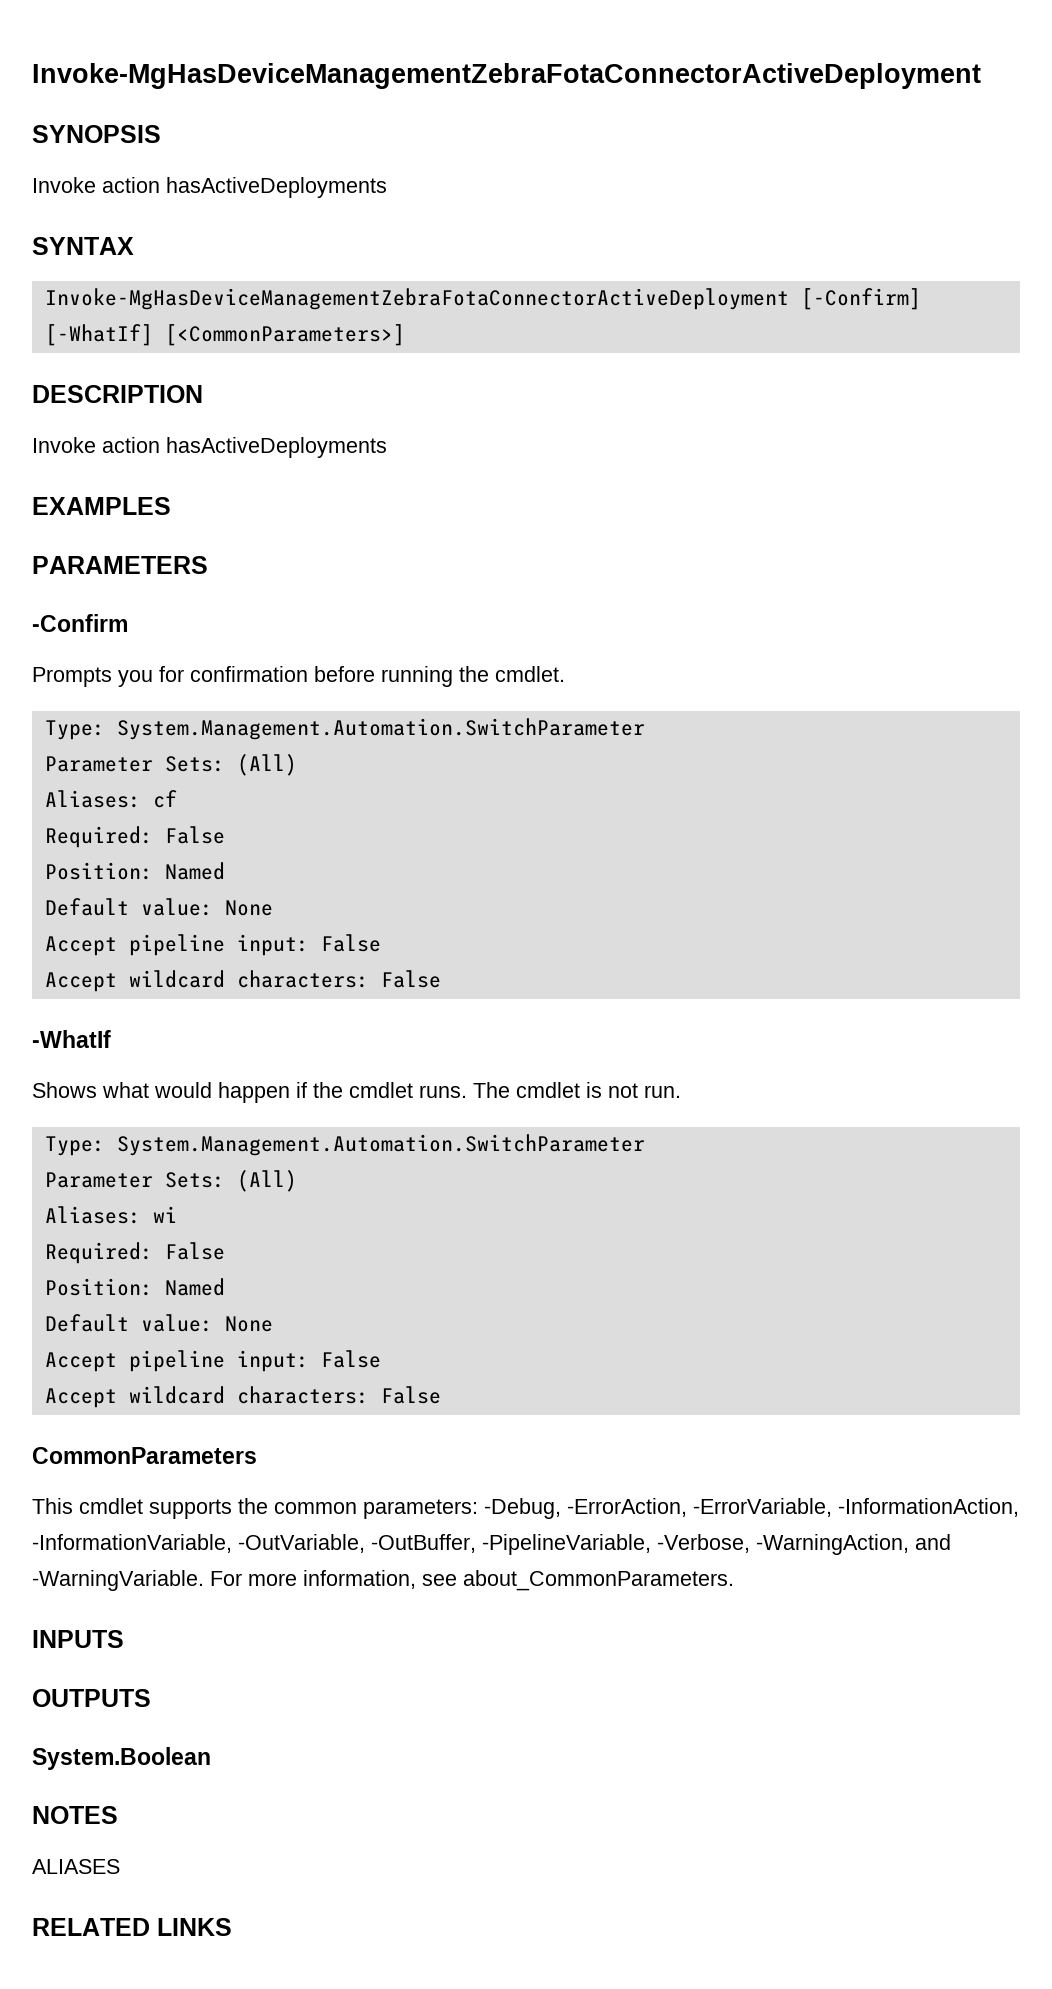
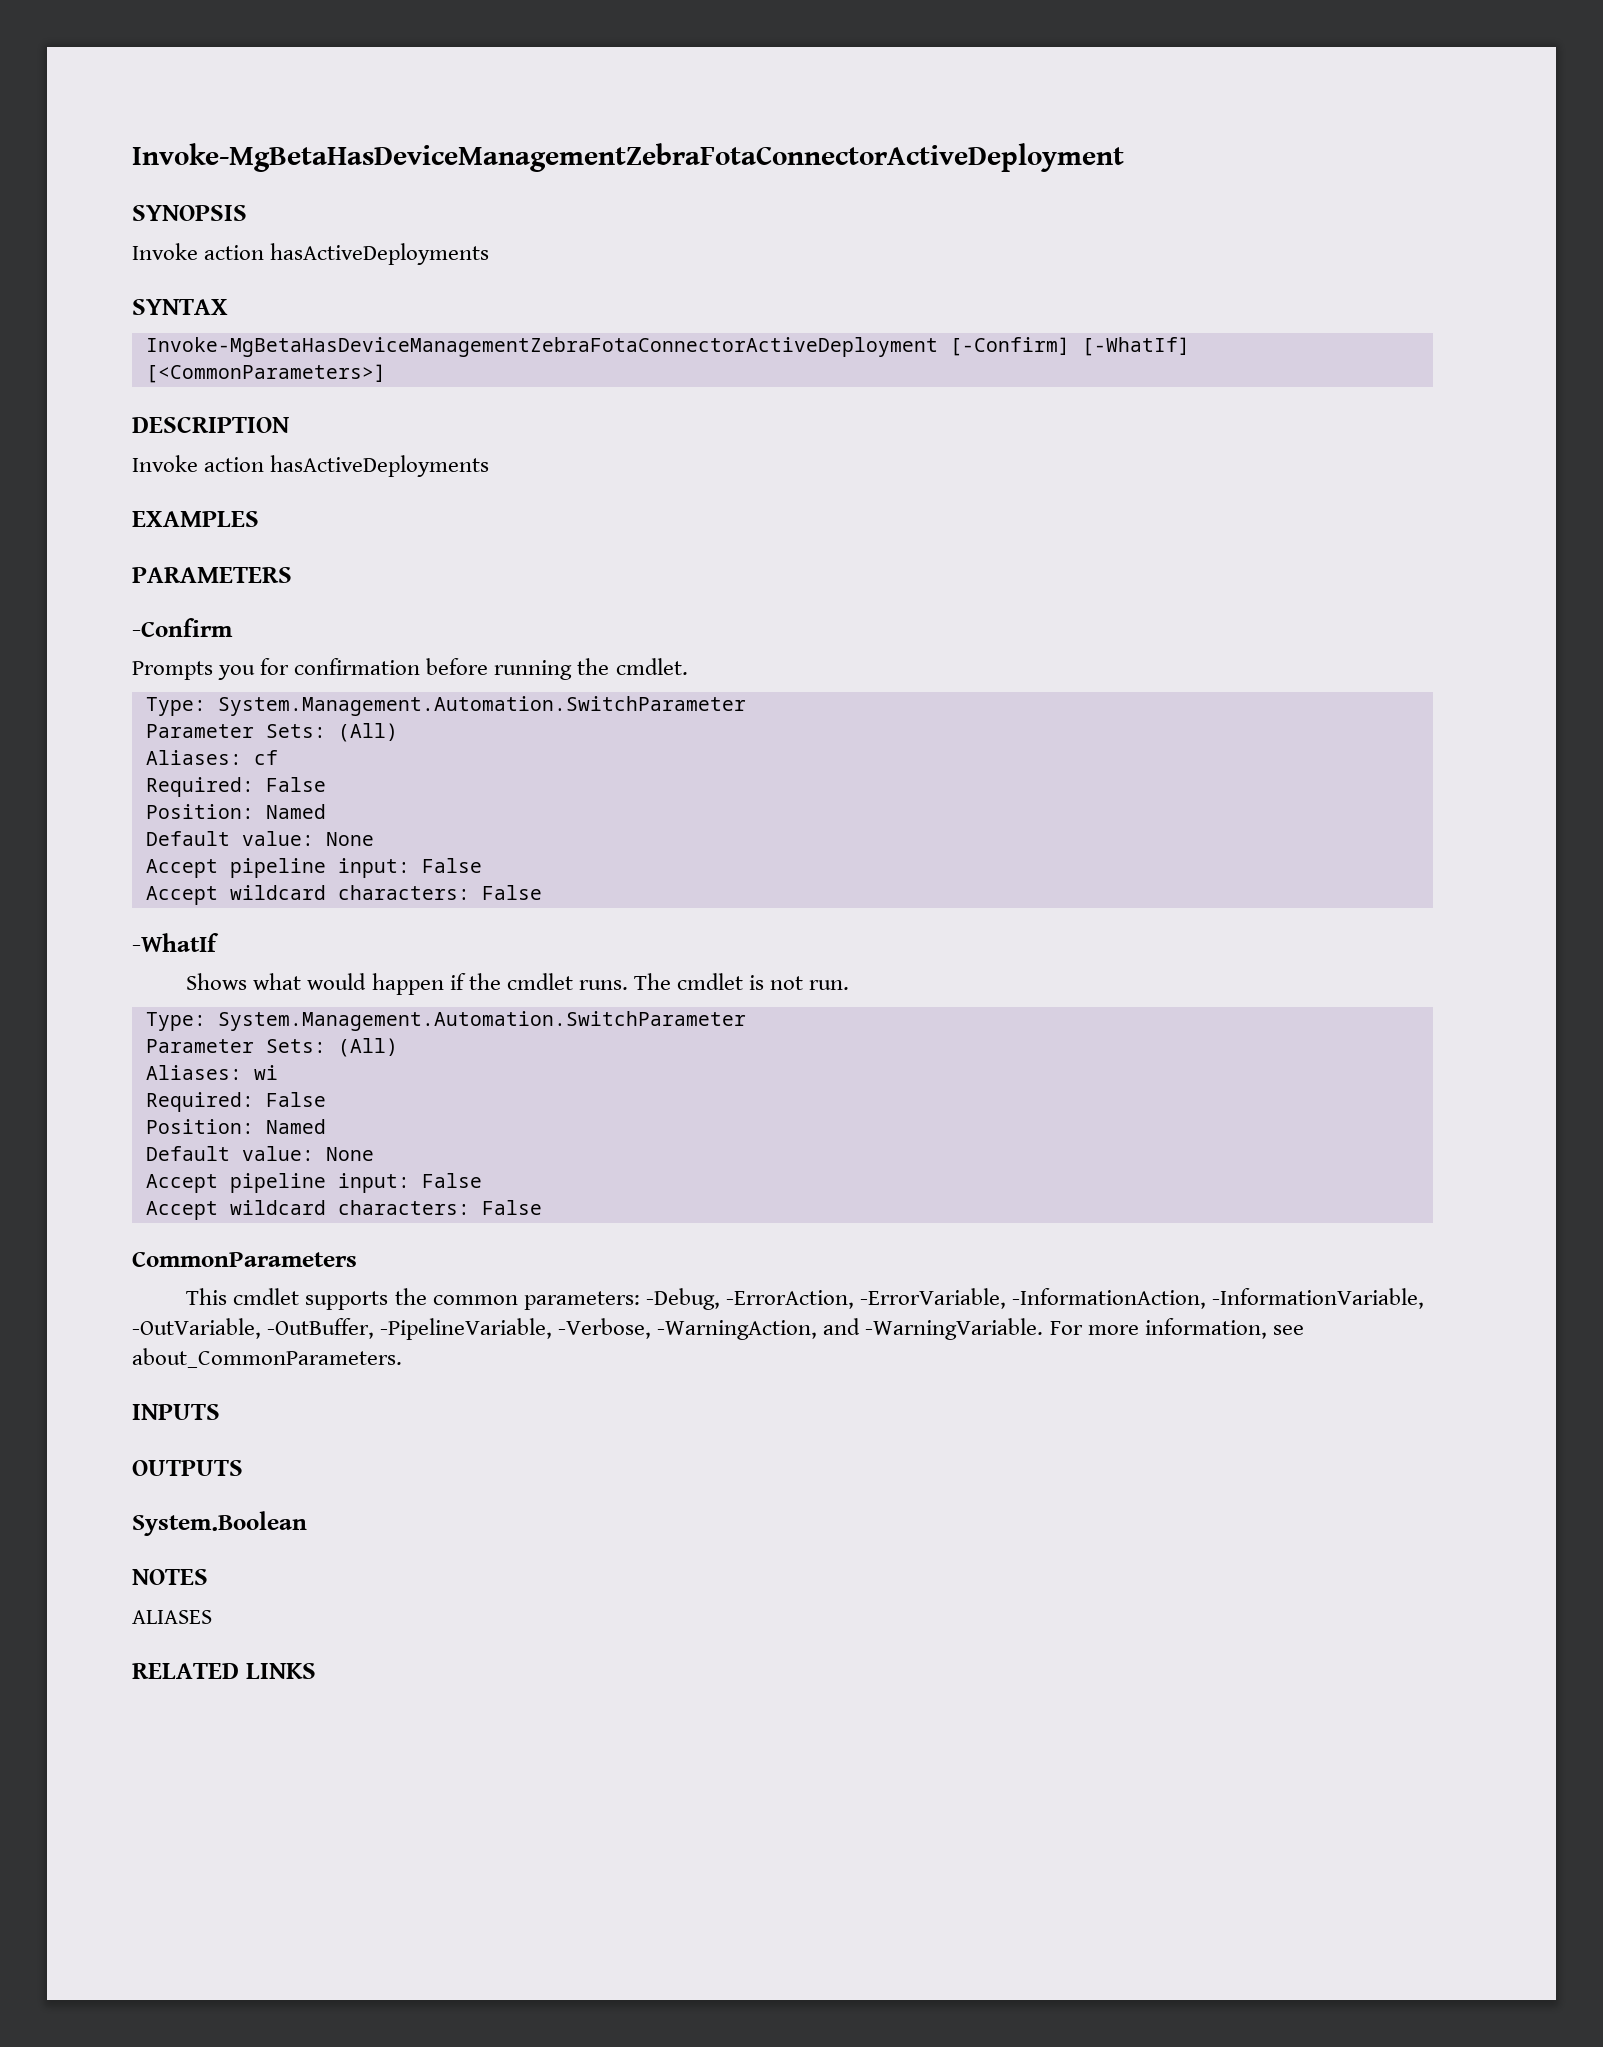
[32,63,981,89] Invoke-MgHasDeviceManagementZebraFotaConnectorActiveDeployment -> [132,143,1124,172] Invoke-MgBetaHasDeviceManagementZebraFotaConnectorActiveDeployment
[44,288,789,310] Invoke-MgHasDeviceManagementZebraFotaConnectorActiveDeployment -> [145,337,938,357] Invoke-MgBetaHasDeviceManagementZebraFotaConnectorActiveDeployment

